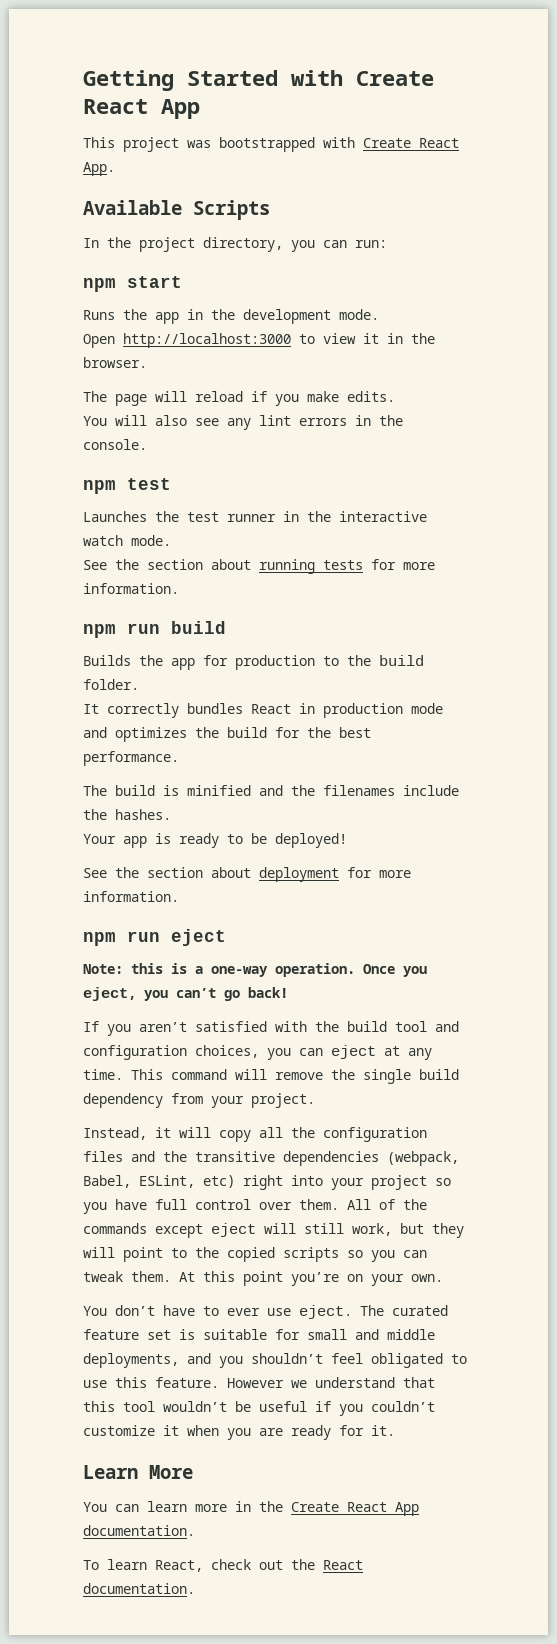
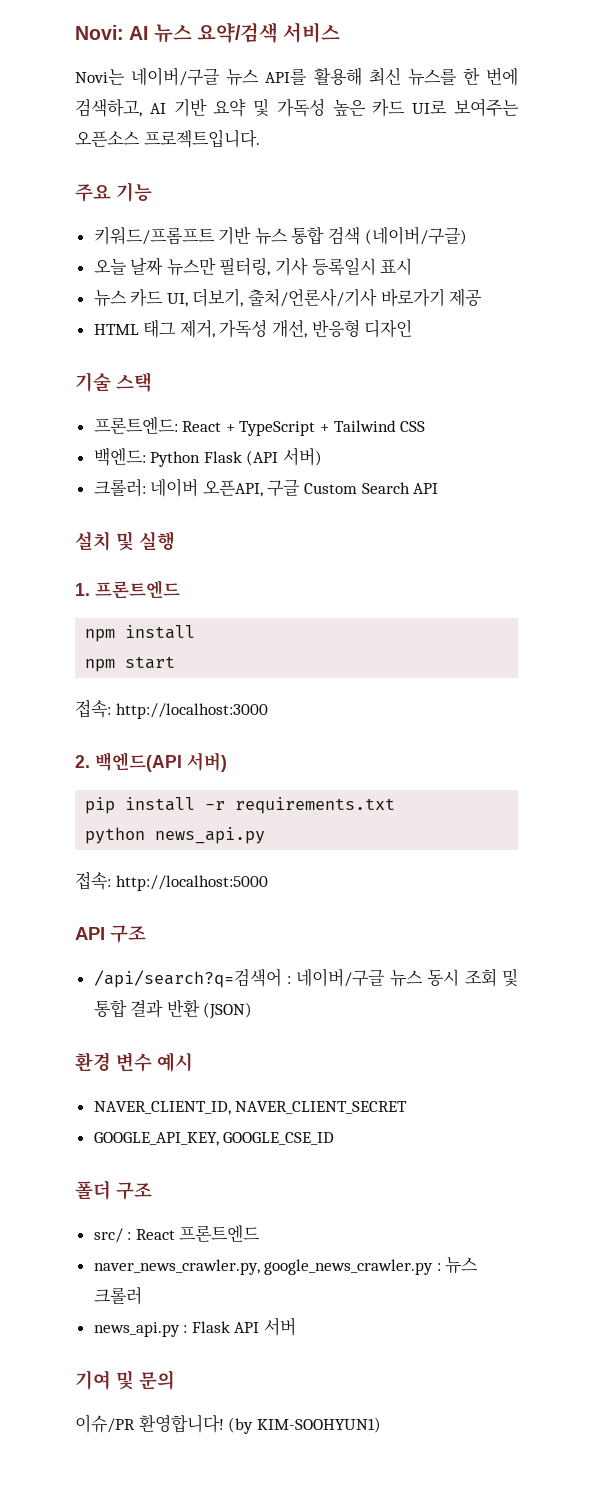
[83,70,434,91] [83,99,200,119] [83,137,459,152] [83,162,115,176] [83,200,270,220] [83,237,387,252] [83,276,182,292] [83,309,379,324] [83,333,435,348] [83,357,147,368] [83,391,395,406] [83,415,403,430] [83,439,147,450] [83,478,171,494] [83,511,427,522] [83,535,171,546] [83,559,435,574] [83,583,179,594] [83,621,226,638] [83,655,424,670] [83,679,139,690] [83,703,443,718] [83,727,371,742] [83,751,179,766] [83,785,459,796] [83,809,171,820] [83,833,347,848] [83,867,411,882] [83,891,179,902] [83,929,226,946] [83,963,427,977] [83,987,288,1001] [83,1021,459,1036] [83,1045,432,1060] [83,1069,459,1084] [83,1093,315,1108] [83,1127,427,1142] [83,1151,459,1166] [83,1175,451,1190] [83,1199,427,1214] [83,1223,464,1238] [83,1247,427,1262] [83,1271,443,1286] [83,1305,448,1319] [83,1329,435,1340] [83,1353,467,1368] [83,1377,435,1388] [83,1401,435,1416] [83,1425,395,1440] [83,1465,193,1479] [83,1501,419,1516] [83,1525,195,1536] [83,1559,363,1572] [83,1583,195,1594] Getting Started with Create React App // This project was bootstrapped with Create React App. // Available Scripts // In the project directory, you can run: // npm start // Runs the app in the development mode. // Open http://localhost:3000 to view it in the browser. // The page will reload if you make edits. // You will also see any lint errors in the console. // npm test // Launches the test runner in the interactive watch mode. // See the section about running tests for more information. // npm run build // Builds the app for production to the build folder. // It correctly bundles React in production mode and optimizes the build for the best performance. // The build is minified and the filenames include the hashes. // Your app is ready to be deployed! // See the section about deployment for more information. // npm run eject // Note: this is a one-way operation. Once you eject, you can’t go back! // If you aren’t satisfied with the build tool and configuration choices, you can eject at any time. This command will remove the single build dependency from your project. // Instead, it will copy all the configuration files and the transitive dependencies (webpack, Babel, ESLint, etc) right into your project so you have full control over them. All of the commands except eject will still work, but they will point to the copied scripts so you can tweak them. At this point you’re on your own. // You don’t have to ever use eject. The curated feature set is suitable for small and middle deployments, and you shouldn’t feel obligated to use this feature. However we understand that this tool wouldn’t be useful if you couldn’t customize it when you are ready for it. // Learn More // You can learn more in the Create React App documentation. // To learn React, check out the React documentation. -> [75,22,341,43] [75,67,518,86] [75,98,519,117] [75,130,260,148] [75,182,152,202] [93,226,467,245] [93,257,413,276] [93,288,483,307] [93,319,413,338] [75,372,152,392] [93,417,426,436] [93,447,323,467] [93,478,439,497] [75,531,175,551] [75,580,180,599] [85,625,196,642] [85,656,176,672] [75,699,268,719] [75,752,227,772] [85,797,396,814] [85,827,266,844] [75,871,268,891] [75,925,146,943] [93,968,518,988] [93,999,253,1019] [75,1052,193,1072] [93,1101,408,1115] [93,1132,335,1146] [75,1180,152,1200] [93,1225,261,1243] [93,1257,479,1275] [93,1287,142,1305] [93,1317,297,1337] [75,1370,175,1390] [75,1414,381,1434] Novi: AI 뉴스 요약/검색 서비스 // Novi는 네이버/구글 뉴스 API를 활용해 최신 뉴스를 한 번에 검색하고, AI 기반 요약 및 가독성 높은 카드 UI로 보여주는 오픈소스 프로젝트입니다. // 주요 기능 // 키워드/프롬프트 기반 뉴스 통합 검색 (네이버/구글) // 오늘 날짜 뉴스만 필터링, 기사 등록일시 표시 // 뉴스 카드 UI, 더보기, 출처/언론사/기사 바로가기 제공 // HTML 태그 제거, 가독성 개선, 반응형 디자인 // 기술 스택 // 프론트엔드: React + TypeScript + Tailwind CSS // 백엔드: Python Flask (API 서버) // 크롤러: 네이버 오픈API, 구글 Custom Search API // 설치 및 실행 // 1. 프론트엔드 // npm install // npm start // 접속: http://localhost:3000 // 2. 백엔드(API 서버) // pip install -r requirements.txt // python news_api.py // 접속: http://localhost:5000 // API 구조 // /api/search?q=검색어 : 네이버/구글 뉴스 동시 조회 및 통합 결과 반환 (JSON) // 환경 변수 예시 // NAVER_CLIENT_ID, NAVER_CLIENT_SECRET // GOOGLE_API_KEY, GOOGLE_CSE_ID // 폴더 구조 // src/ : React 프론트엔드 // naver_news_crawler.py, google_news_crawler.py : 뉴스 크롤러 // news_api.py : Flask API 서버 // 기여 및 문의 // 이슈/PR 환영합니다! (by KIM-SOOHYUN1)

